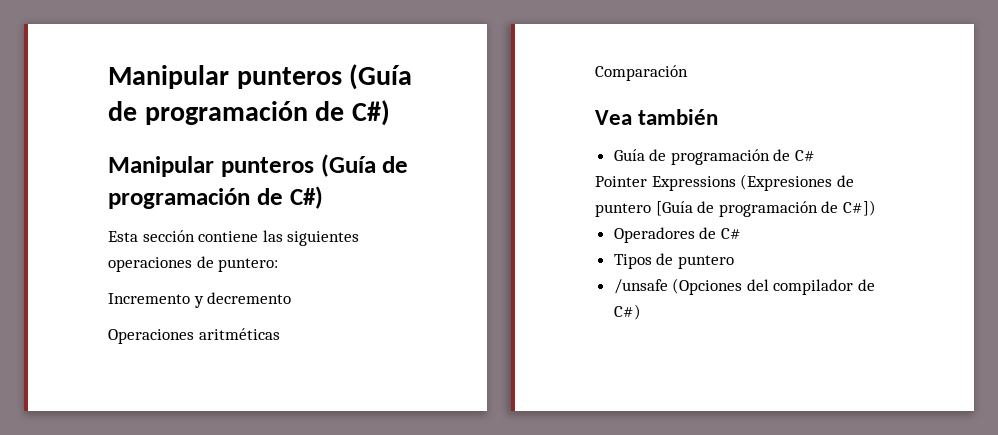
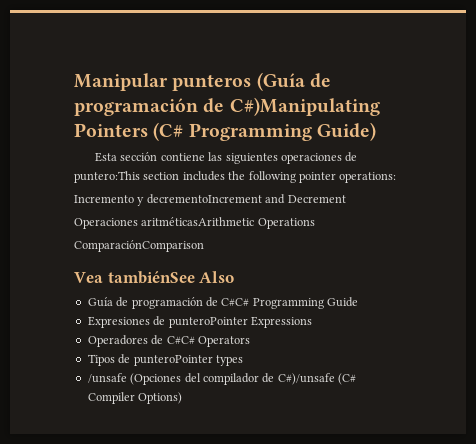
[108,64,413,90] [108,100,390,126] [108,154,409,177] [108,186,323,209] Manipular punteros (Guía de programación de C#) // Manipular punteros (Guía de programación de C#) -> [74,72,331,91] [74,97,380,116] [74,122,376,141] Manipular punteros (Guía de programación de C#)Manipulating Pointers (C# Programming Guide)
[218,258,279,272] [108,292,292,308] [108,328,280,344] [595,65,688,81] puntero: // Incremento y decremento // Operaciones aritméticas // Comparación -> [74,171,397,183] [74,194,346,206] [74,217,315,229] [74,240,204,252] puntero:This section includes the following pointer operations: // Incremento y decrementoIncrement and Decrement // Operaciones aritméticasArithmetic Operations // ComparaciónComparison
[638,109,719,125] también -> [107,271,235,284] tambiénSee Also
[795,150,816,161] [595,174,854,191] [595,200,876,217] C# // Pointer Expressions (Expresiones de puntero [Guía de programación de C#]) -> [221,297,358,309] [87,316,312,328] C#C# Programming Guide // Expresiones de punteroPointer Expressions
[720,228,741,239] C# -> [166,336,250,347] C#C# Operators
[677,255,734,269] puntero -> [133,355,243,366] punteroPointer types
[613,304,641,320] C#) -> [277,373,356,385] [87,392,183,404] C#)/unsafe (C# Compiler Options)

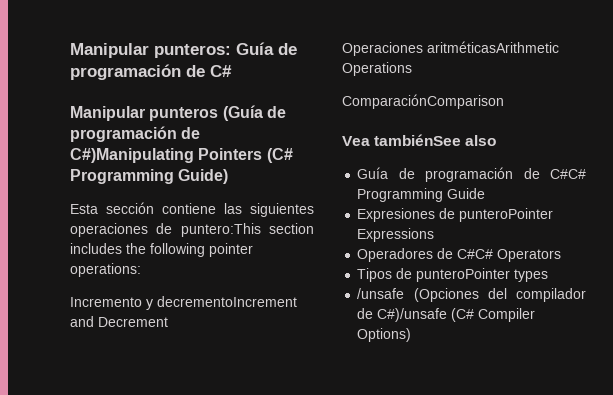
[74,73,168,91] Manipular -> [70,42,297,58] [70,64,232,80] [70,106,145,121] Manipular punteros: Guía de programación de C# // Manipular
[199,271,235,283] Also -> [465,135,497,146] also

